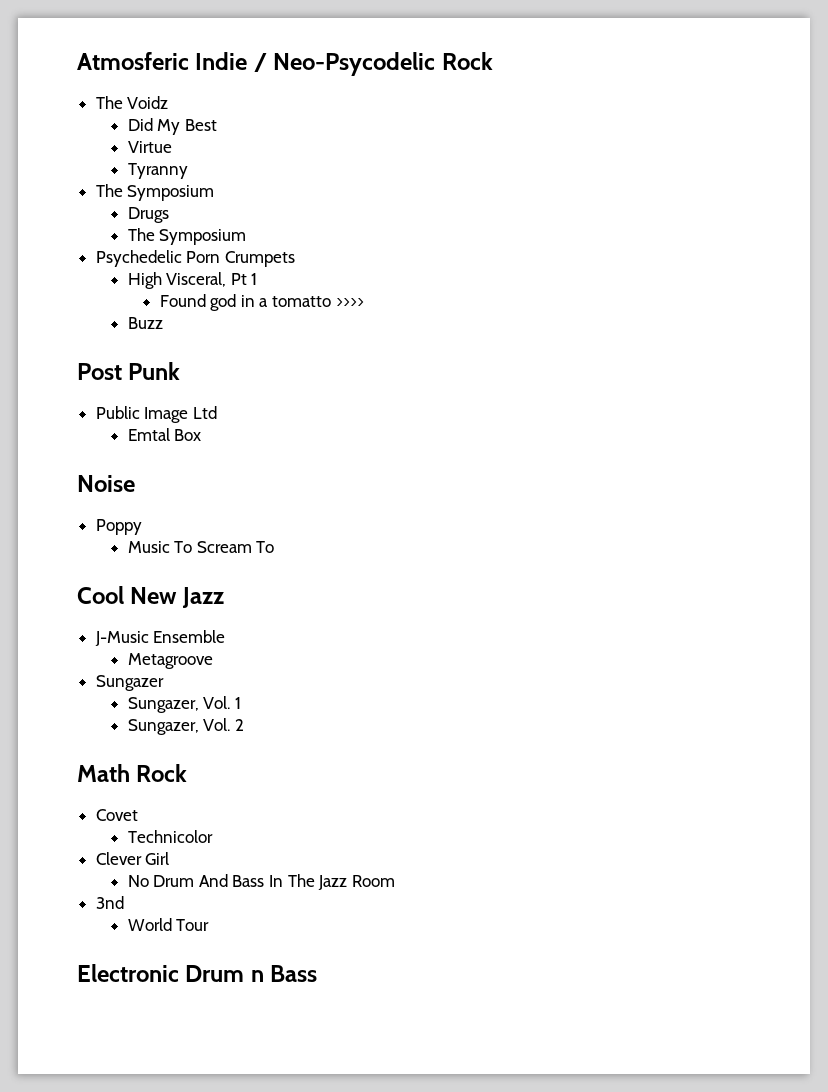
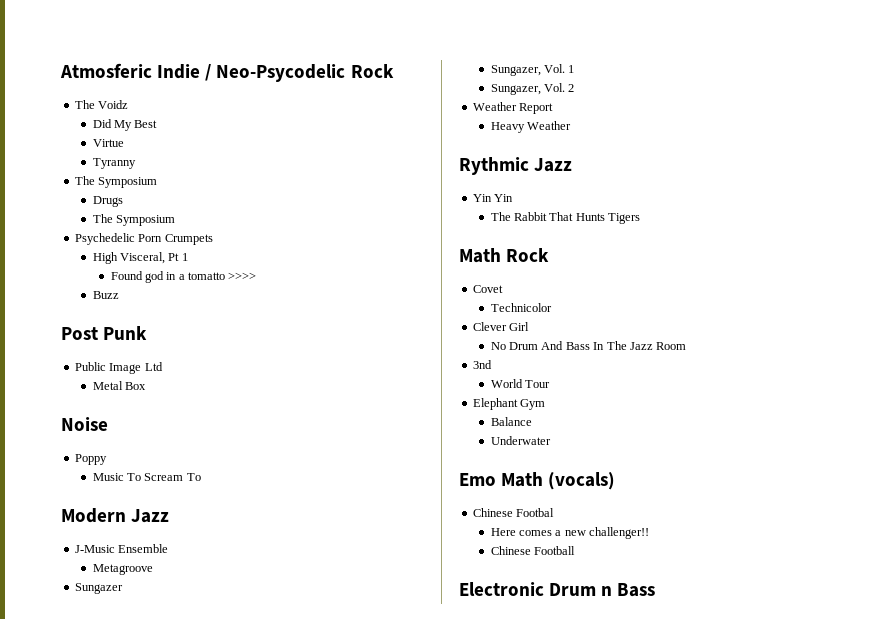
[127,428,170,441] Emtal -> [92,381,123,390] Metal
[77,586,178,604] Cool New -> [61,508,126,523] Modern
(244, 725) none -> [472,102,554,114] [490,121,572,133] [459,157,573,175] [472,194,514,202] [490,212,641,224] // Weather Report // Heavy Weather // Rythmic Jazz // Yin Yin // The Rabbit That Hunts Tigers
(210, 925) none -> [472,398,546,410] [490,417,532,426] [490,436,551,445] [459,472,616,490] [472,508,555,517] [490,527,650,539] [490,546,576,555] // Elephant Gym // Balance // Underwater // Emo Math (vocals) // Chinese Footbal // Here comes a new challenger!! // Chinese Football

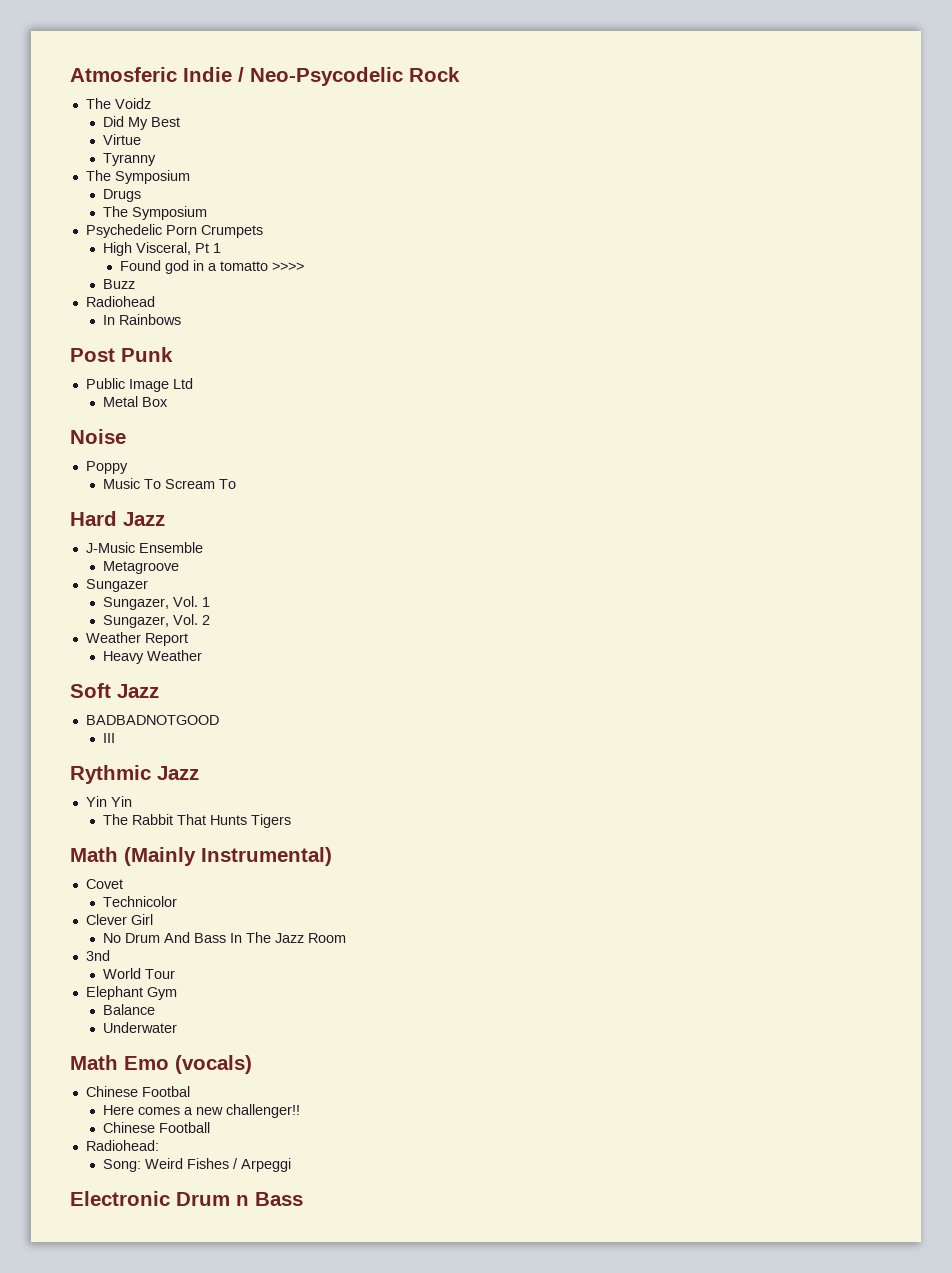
(119, 295) none -> [85,296,155,307] [102,314,181,325] // Radiohead // In Rainbows
[61,508,126,523] Modern -> [70,511,117,526] Hard
(572, 125) none -> [70,683,159,698] [85,715,219,725] [102,733,115,743] // Soft Jazz // BADBADNOTGOOD // III
[506,248,550,262] Rock -> [124,847,332,866] (Mainly Instrumental)
[459,472,544,487] Emo Math -> [70,1055,169,1070] Math Emo
(576, 550) none -> [85,1140,159,1151] [102,1158,291,1172] // Radiohead: // Song: Weird Fishes / Arpeggi

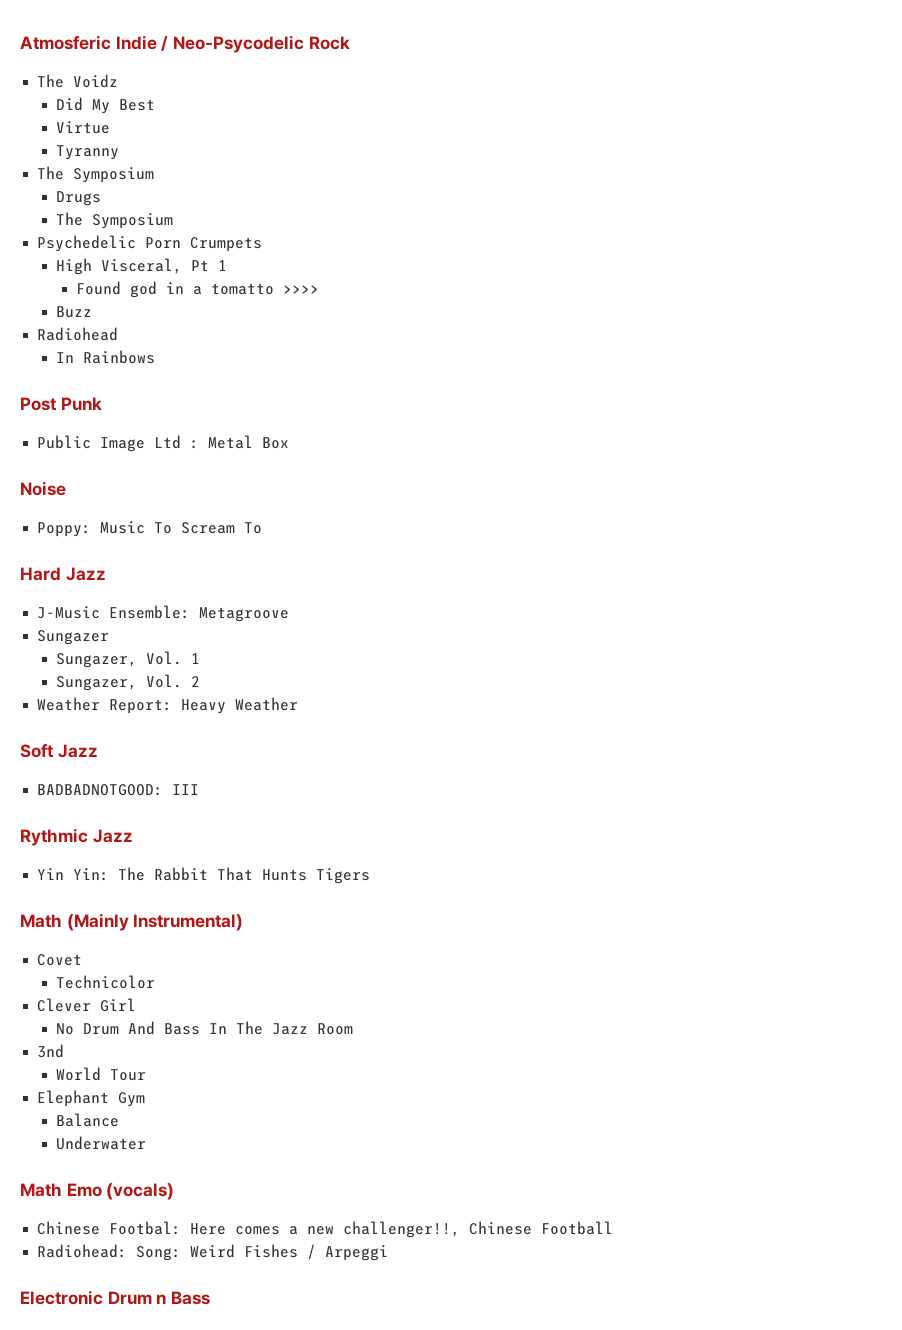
(193, 383) // -> [190,440,200,449] :
[85,461,128,474] Poppy // -> [37,522,92,537] Poppy:
[138,542,203,553] Ensemble // -> [109,605,191,619] Ensemble:
[144,633,188,646] Report // -> [109,699,173,714] Report:
[85,715,219,725] BADBADNOTGOOD // -> [37,784,164,796] BADBADNOTGOOD:
[110,796,132,807] Yin // -> [73,868,110,881] Yin:
[141,1086,190,1097] Footbal // -> [109,1221,182,1235] Footbal:
[225,1104,300,1118] challenger!! // -> [343,1221,461,1238] challenger!!,
(159, 1145) // -> (128, 1251) none

